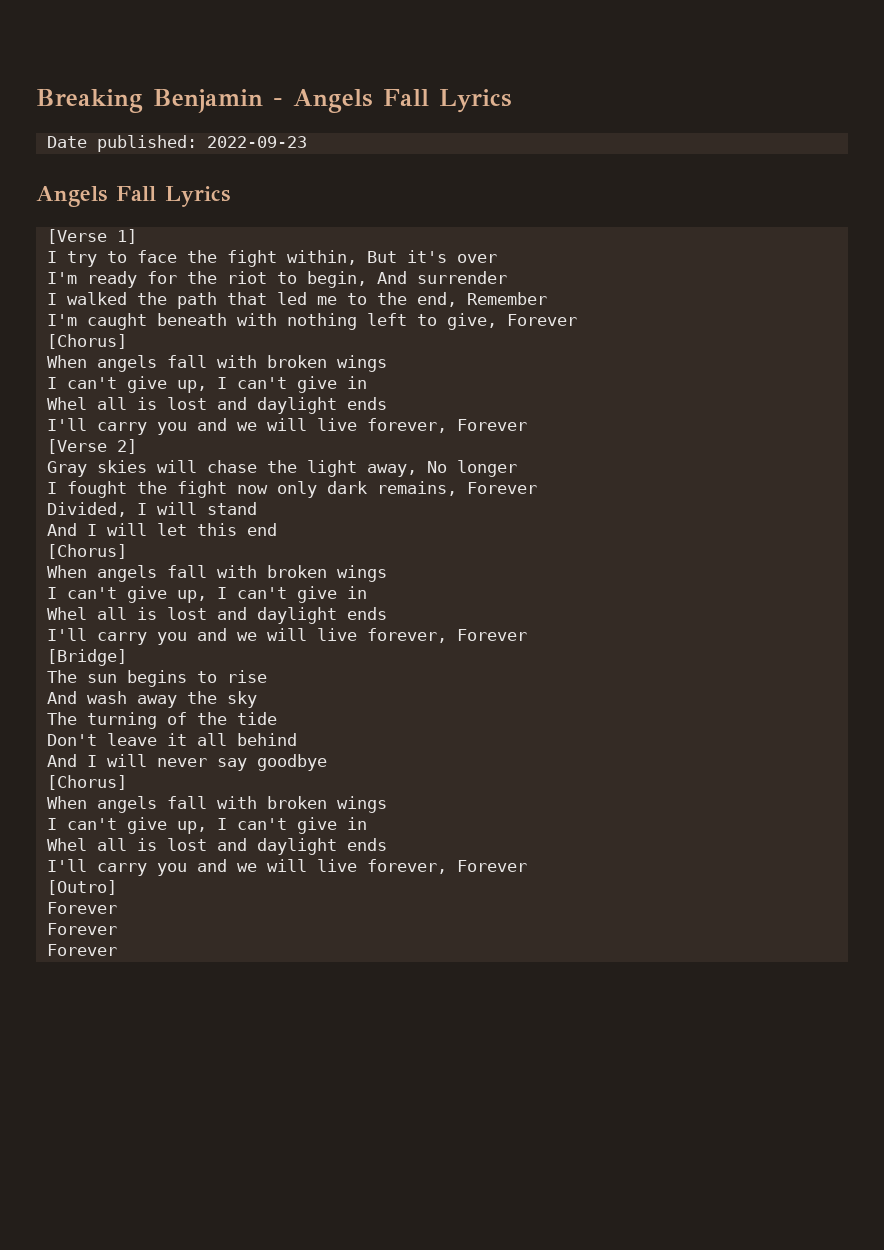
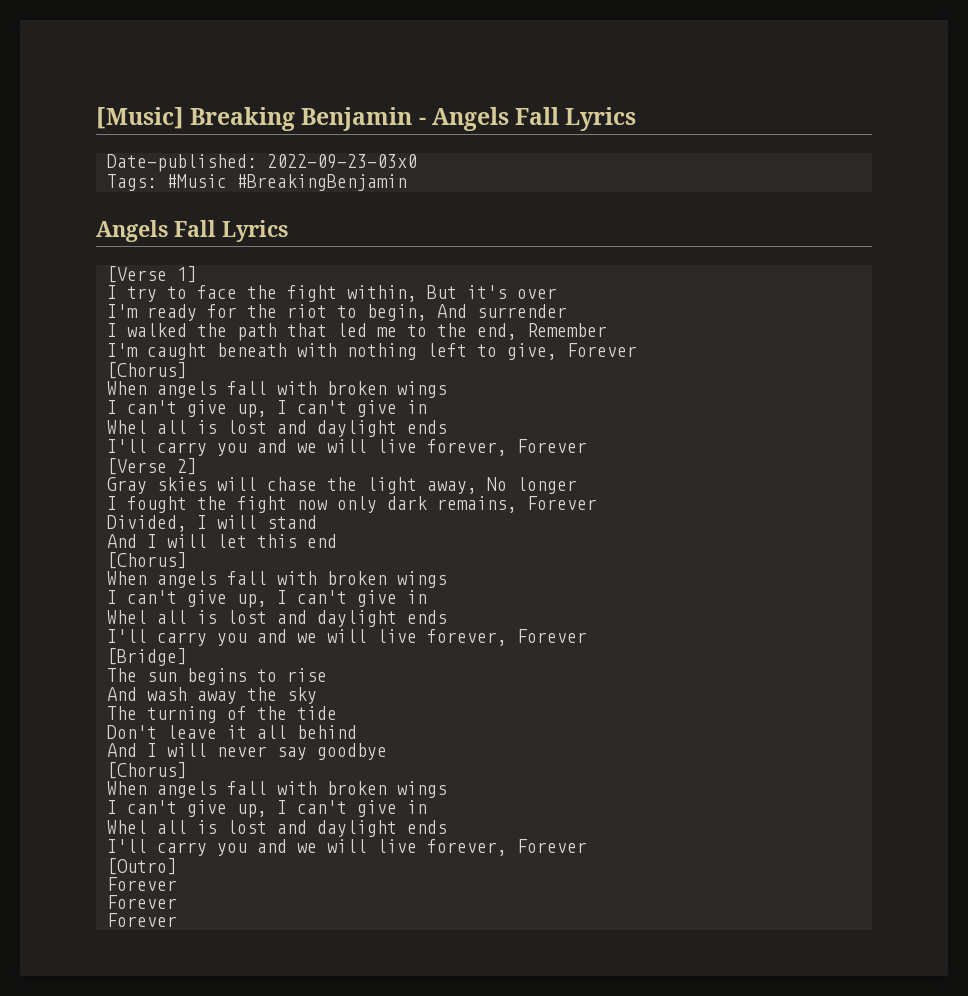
(36, 101) none -> [96,107,184,129] [Music]
[46,135,307,152] Date published: 2022-09-23 -> [106,154,417,172] [106,174,407,191] Date-published: 2022-09-23-03x0 // Tags: #Music #BreakingBenjamin

